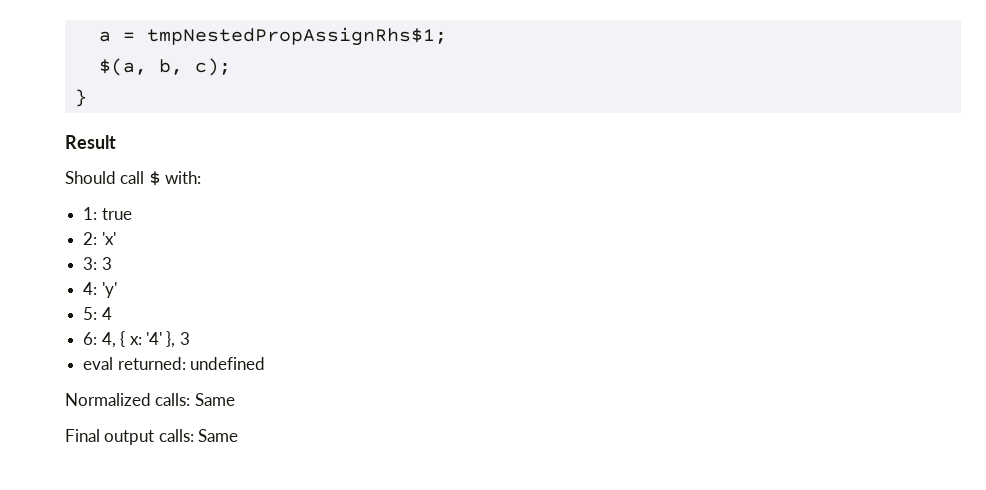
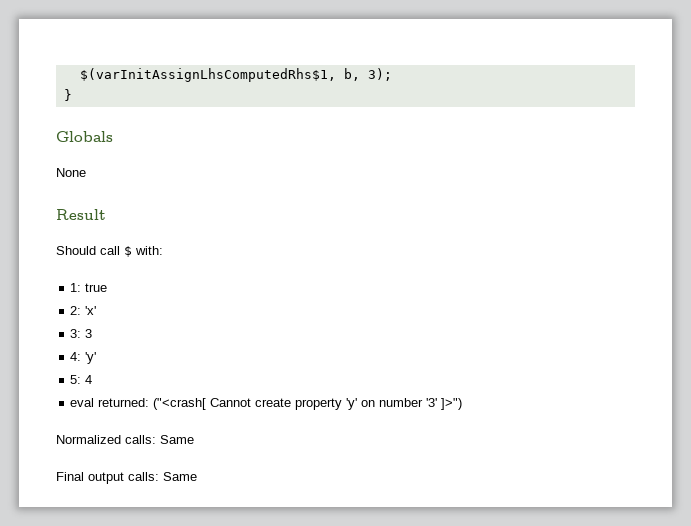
[98,27,447,46] [98,58,231,76] a = tmpNestedPropAssignRhs$1; // $(a, b, c); -> [79,68,392,82] $(varInitAssignLhsComputedRhs$1, b, 3);
(87, 98) none -> [56,131,113,142] [56,168,86,177] // Globals // None
[83,331,190,348] [83,357,266,370] 6: 4, { x: '4' }, 3 // eval returned: undefined -> [70,398,463,410] eval returned: ("<crash[ Cannot create property 'y' on number '3' ]>")

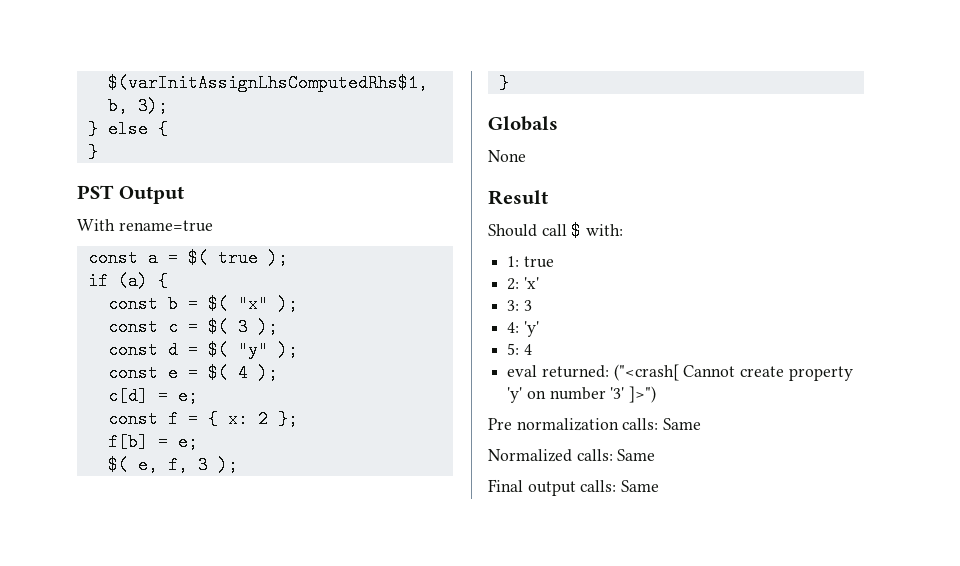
(392, 74) none -> [87,120,168,138] [87,143,98,161] [77,185,184,204] [77,219,213,232] [87,249,288,267] [87,272,168,290] [107,295,298,313] [107,318,278,336] [107,341,298,359] [107,364,278,382] [107,387,198,405] [107,410,298,428] [107,433,198,451] [107,456,238,474] // } else { // } // PST Output // With rename=true // const a = $( true ); // if (a) { // const b = $( "x" ); // const c = $( 3 ); // const d = $( "y" ); // const e = $( 4 ); // c[d] = e; // const f = { x: 2 }; // f[b] = e; // $( e, f, 3 );
(463, 404) none -> [488,418,702,431] // Pre normalization calls: Same

